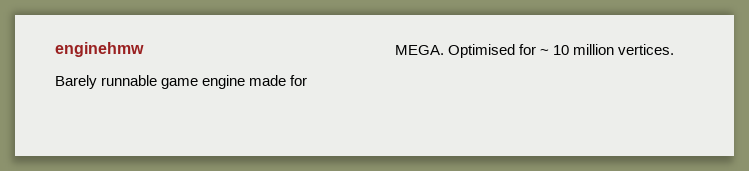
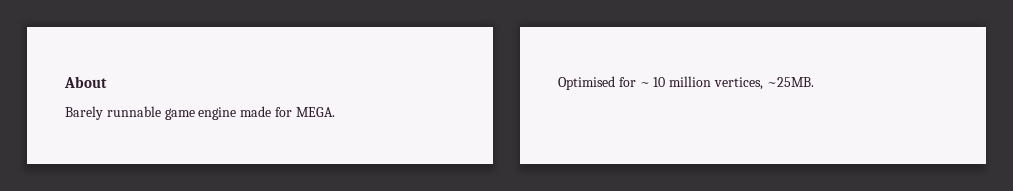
[55,42,144,57] enginehmw -> [64,76,107,88] About
(444, 50) none -> (335, 112) //
[618,44,675,55] vertices. -> [713,77,814,90] vertices, ~25MB.

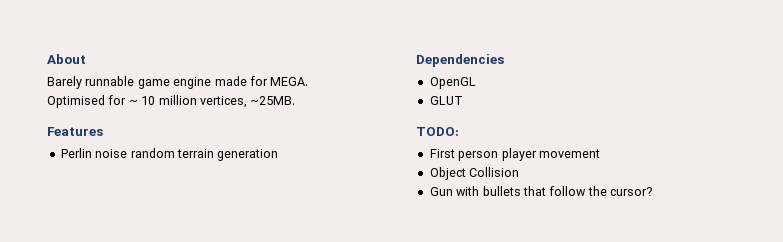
(814, 82) none -> [47,127,103,136] [60,148,279,161] [416,54,504,67] [429,77,476,89] [429,96,463,105] [416,127,459,136] [429,148,600,161] [429,167,520,180] [429,186,652,196] // Features // Perlin noise random terrain generation // Dependencies // OpenGL // GLUT // TODO: // First person player movement // Object Collision // Gun with bullets that follow the cursor?

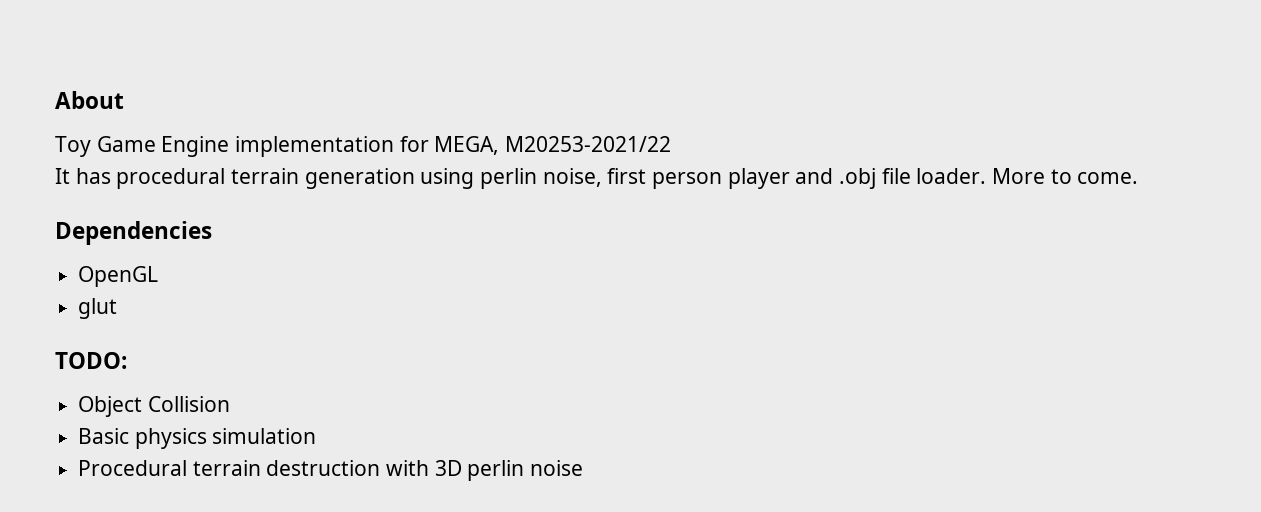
[47,76,309,89] [47,95,296,108] [47,127,103,136] [60,148,279,161] Barely runnable game engine made for MEGA. // Optimised for ~ 10 million vertices, ~25MB. // Features // Perlin noise random terrain generation -> [55,136,672,157] [55,168,1139,189] Toy Game Engine implementation for MEGA, M20253-2021/22 // It has procedural terrain generation using perlin noise, first person player and .obj file loader. More to come.
[429,96,463,105] GLUT -> [78,298,118,319] glut
[429,148,600,161] [429,167,520,180] [429,186,652,196] First person player movement // Object Collision // Gun with bullets that follow the cursor? -> [78,396,230,417] [78,428,317,449] [78,460,584,481] Object Collision // Basic physics simulation // Procedural terrain destruction with 3D perlin noise

